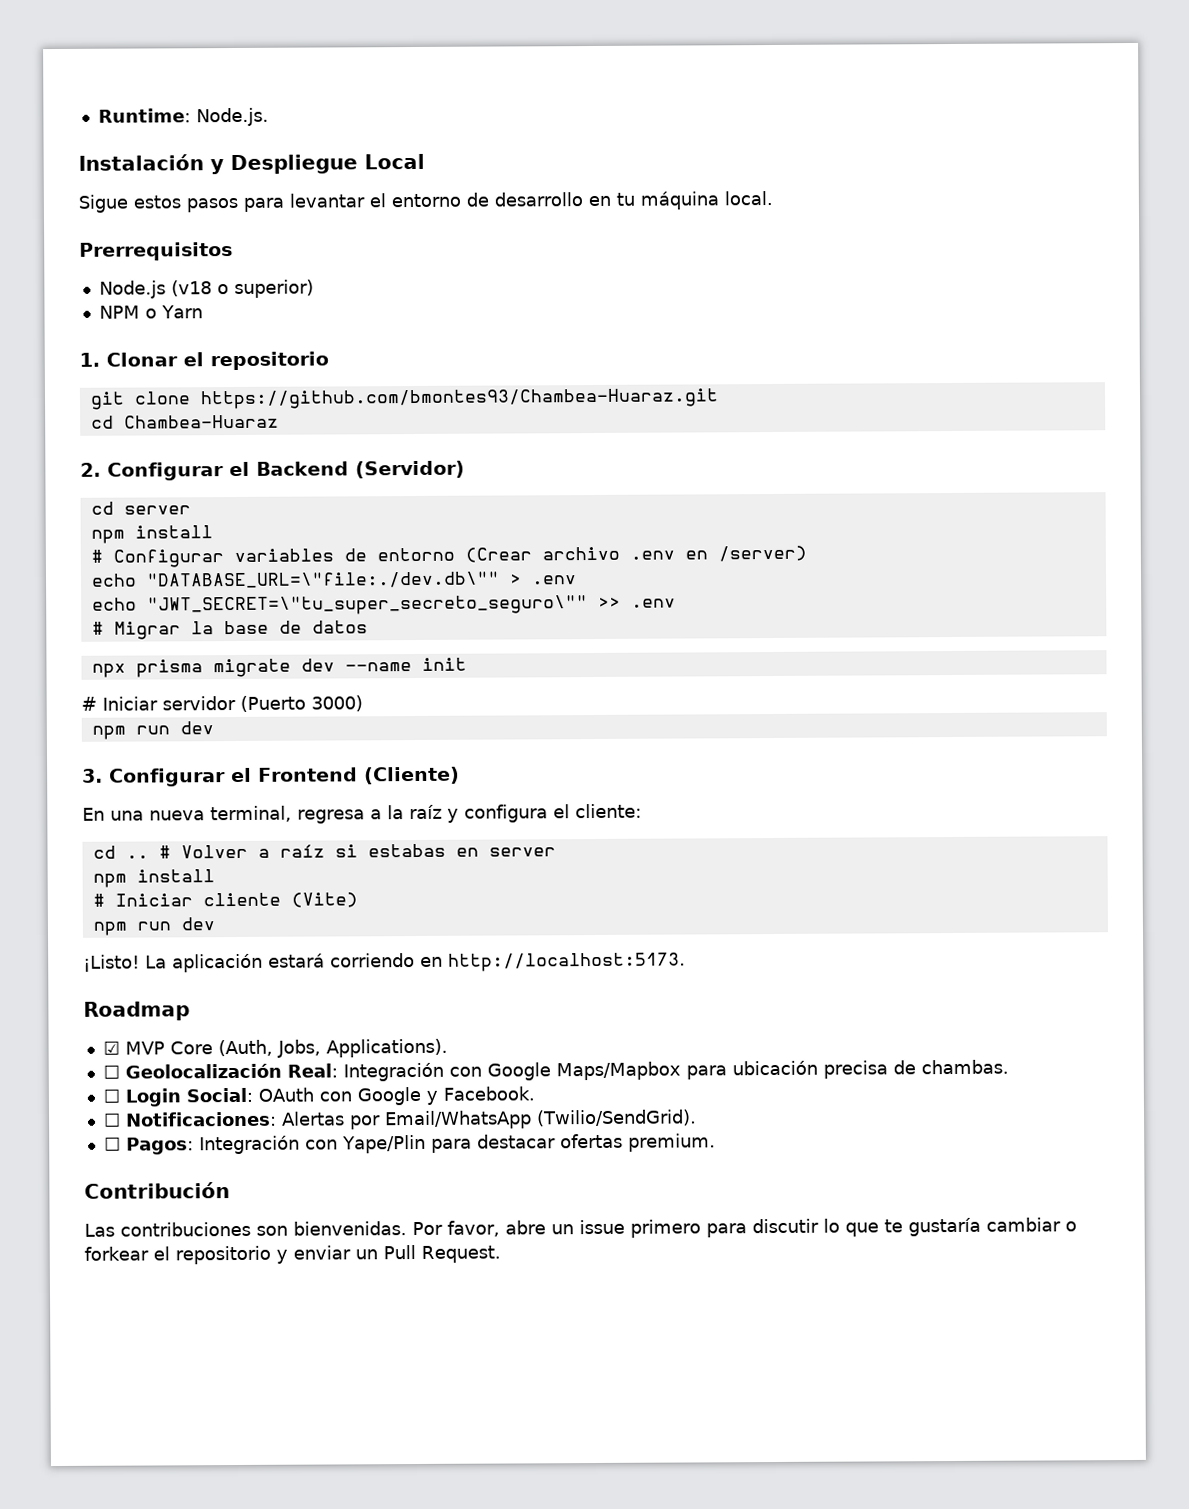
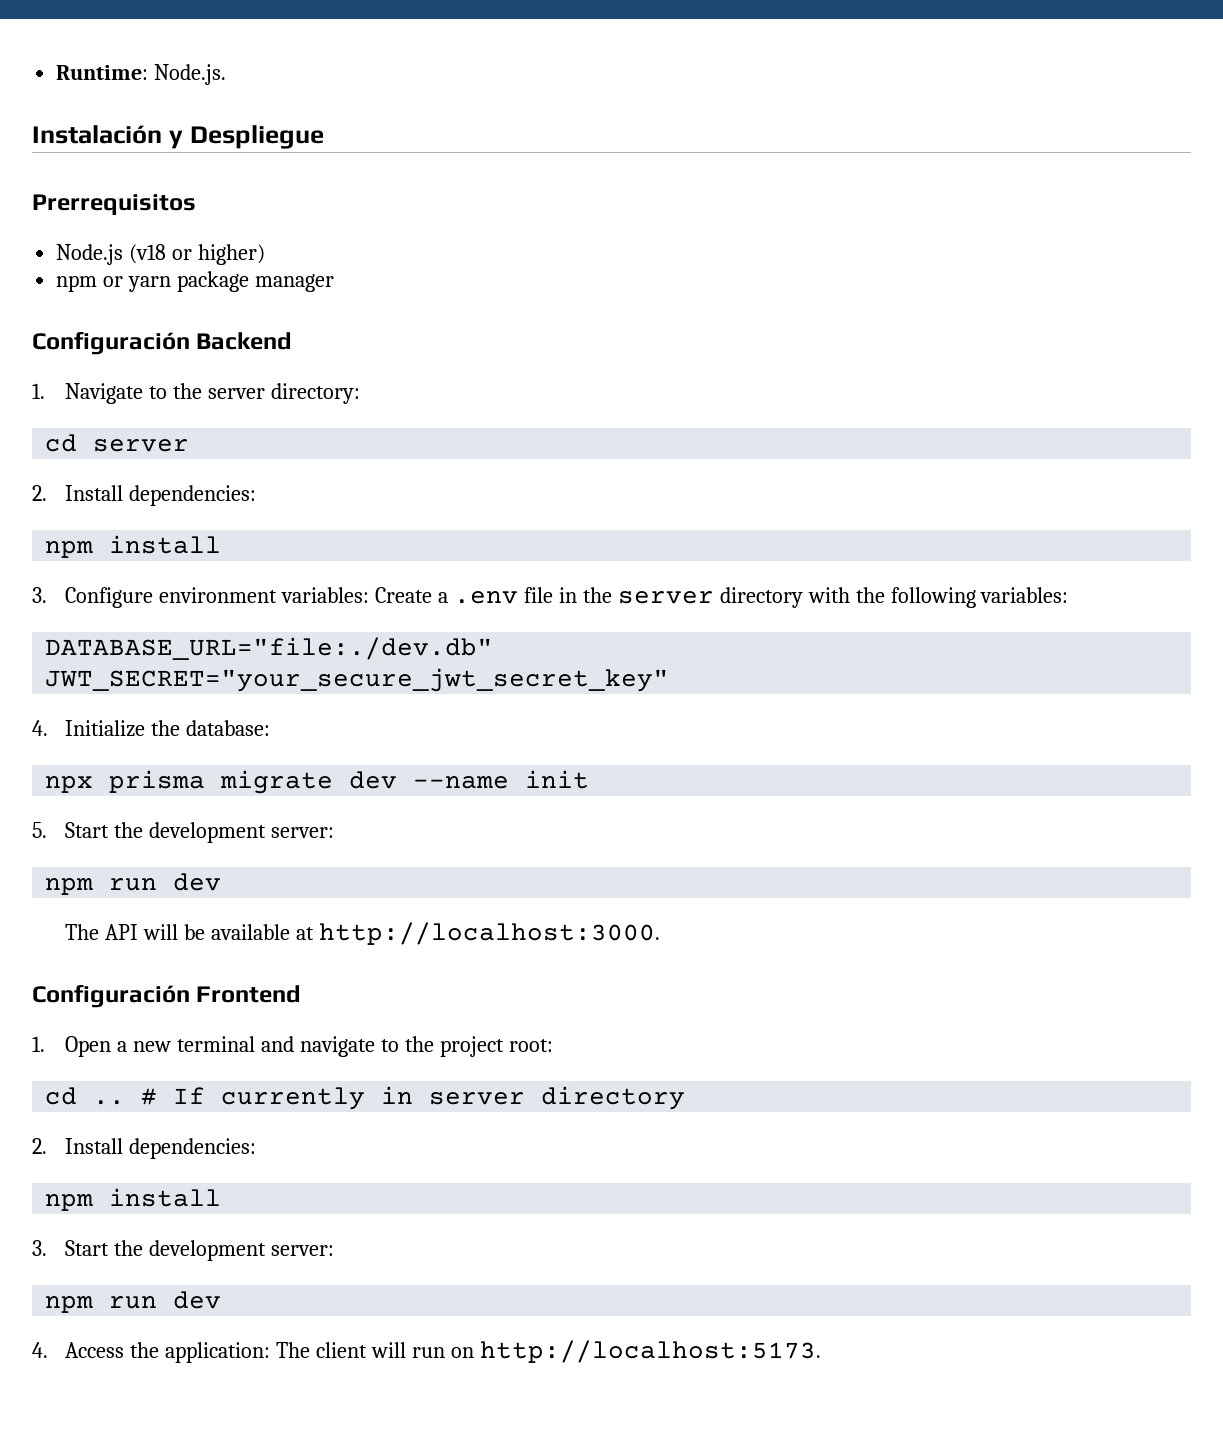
[364,153,425,170] [78,190,773,213] [79,242,233,261] [98,279,314,299] [98,305,203,319] [79,351,329,371] [89,388,719,410] [90,414,279,429] [80,460,465,481] Local // Sigue estos pasos para levantar el entorno de desarrollo en tu máquina local. // Prerrequisitos // Node.js (v18 o superior) // NPM o Yarn // 1. Clonar el repositorio // git clone https://github.com/bmontes93/Chambea-Huaraz.git // cd Chambea-Huaraz // 2. Configurar el Backend (Servidor) -> [32,194,196,215] [56,244,266,265] [56,271,334,292] [32,331,293,355] [32,383,361,404] // Prerrequisitos // Node.js (v18 or higher) // npm or yarn package manager // Configuración Backend // 1. Navigate to the server directory:
[90,525,213,544] [90,545,807,568] [90,571,577,589] [91,595,676,616] [91,620,368,640] // npm install // # Configurar variables de entorno (Crear archivo .env en /server) // echo "DATABASE_URL=\"file:./dev.db\"" > .env // echo "JWT_SECRET=\"tu_super_secreto_seguro\"" >> .env // # Migrar la base de datos -> [32,485,257,506] [45,535,222,558] [32,587,1069,608] [45,637,494,660] [45,668,670,692] [32,720,271,737] // 2. Install dependencies: // npm install // 3. Configure environment variables: Create a .env file in the server directory with the following variables: // DATABASE_URL="file:./dev.db" // JWT_SECRET="your_secure_jwt_secret_key" // 4. Initialize the database:
[81,695,363,712] [91,721,214,740] [82,766,460,787] [82,803,642,824] [92,843,556,859] [92,869,215,888] [92,892,358,908] [92,917,215,936] [83,952,686,973] [83,1001,190,1021] [102,1038,448,1058] [102,1059,1009,1082] [102,1086,535,1107] [102,1109,697,1130] [103,1133,716,1155] [84,1182,230,1199] [84,1217,1077,1238] [84,1245,501,1265] # Iniciar servidor (Puerto 3000) // npm run dev // 3. Configurar el Frontend (Cliente) // En una nueva terminal, regresa a la raíz y configura el cliente: // cd .. # Volver a raíz si estabas en server // npm install // # Iniciar cliente (Vite) // npm run dev // ¡Listo! La aplicación estará corriendo en http://localhost:5173. // Roadmap // ☑ MVP Core (Auth, Jobs, Applications). // ☐ Geolocalización Real: Integración con Google Maps/Mapbox para ubicación precisa de chambas. // ☐ Login Social: OAuth con Google y Facebook. // ☐ Notificaciones: Alertas por Email/WhatsApp (Twilio/SendGrid). // ☐ Pagos: Integración con Yape/Plin para destacar ofertas premium. // Contribución // Las contribuciones son bienvenidas. Por favor, abre un issue primero para discutir lo que te gustaría cambiar o forkear el repositorio y enviar un Pull Request. -> [32,822,335,843] [45,873,222,895] [65,922,660,945] [32,984,302,1008] [32,1036,553,1057] [45,1086,686,1110] [32,1138,257,1159] [45,1188,222,1211] [32,1240,335,1261] [45,1291,222,1313] [32,1340,821,1363] 5. Start the development server: // npm run dev // The API will be available at http://localhost:3000. // Configuración Frontend // 1. Open a new terminal and navigate to the project root: // cd .. # If currently in server directory // 2. Install dependencies: // npm install // 3. Start the development server: // npm run dev // 4. Access the application: The client will run on http://localhost:5173.

